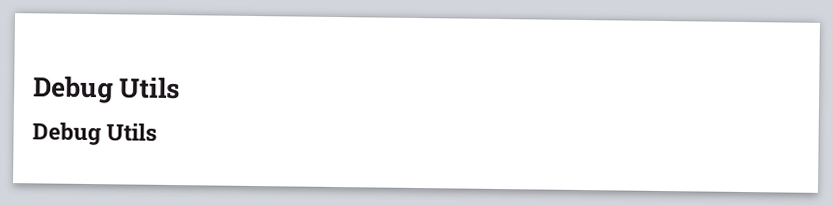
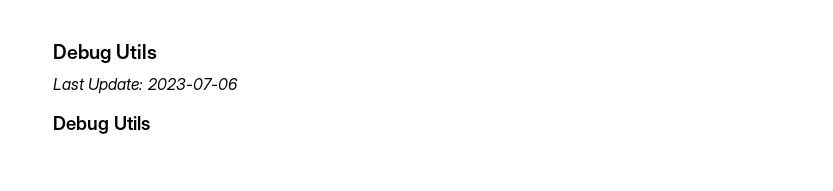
[32,75,181,104] Debug Utils -> [53,44,158,63] [53,78,238,94] Debug Utils // Last Update: 2023-07-06

